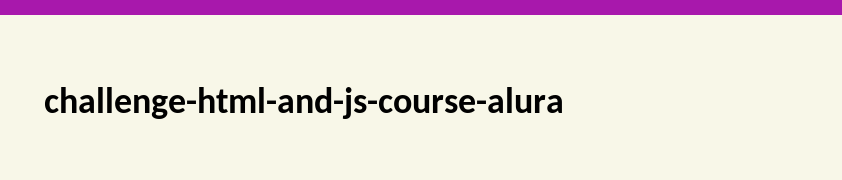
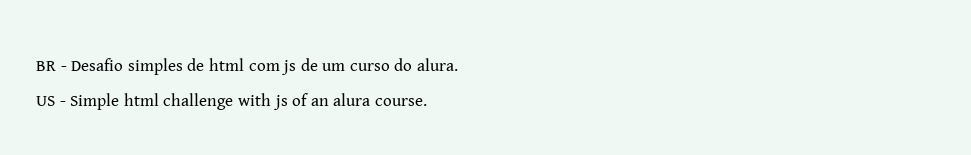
[44,87,564,119] challenge-html-and-js-course-alura -> [36,58,459,75] [36,93,427,110] BR - Desafio simples de html com js de um curso do alura. // US - Simple html challenge with js of an alura course.

